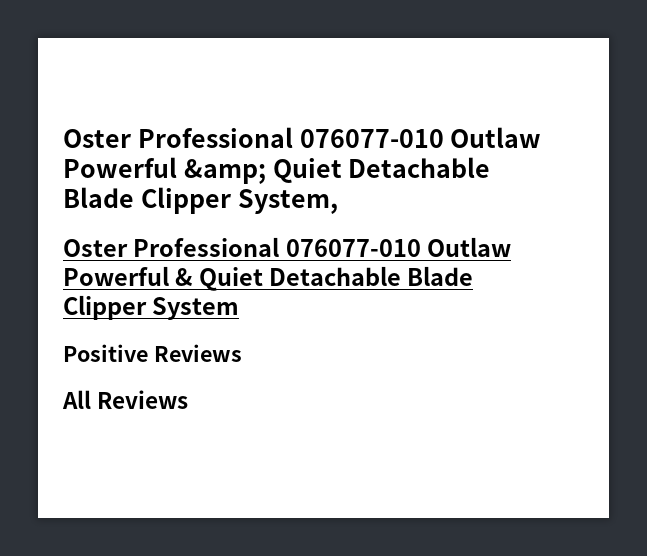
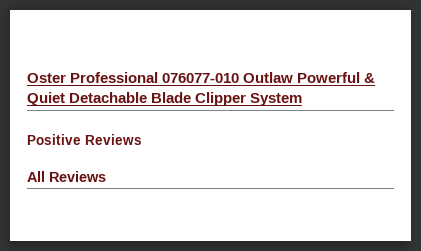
[63,127,542,148] [63,157,491,184] [63,187,338,214] [63,237,512,257] [63,266,169,286] Oster Professional 076077-010 Outlaw Powerful &amp; Quiet Detachable Blade Clipper System, // Oster Professional 076077-010 Outlaw Powerful -> [27,72,361,83] Oster Professional 076077-010 Outlaw Powerful

